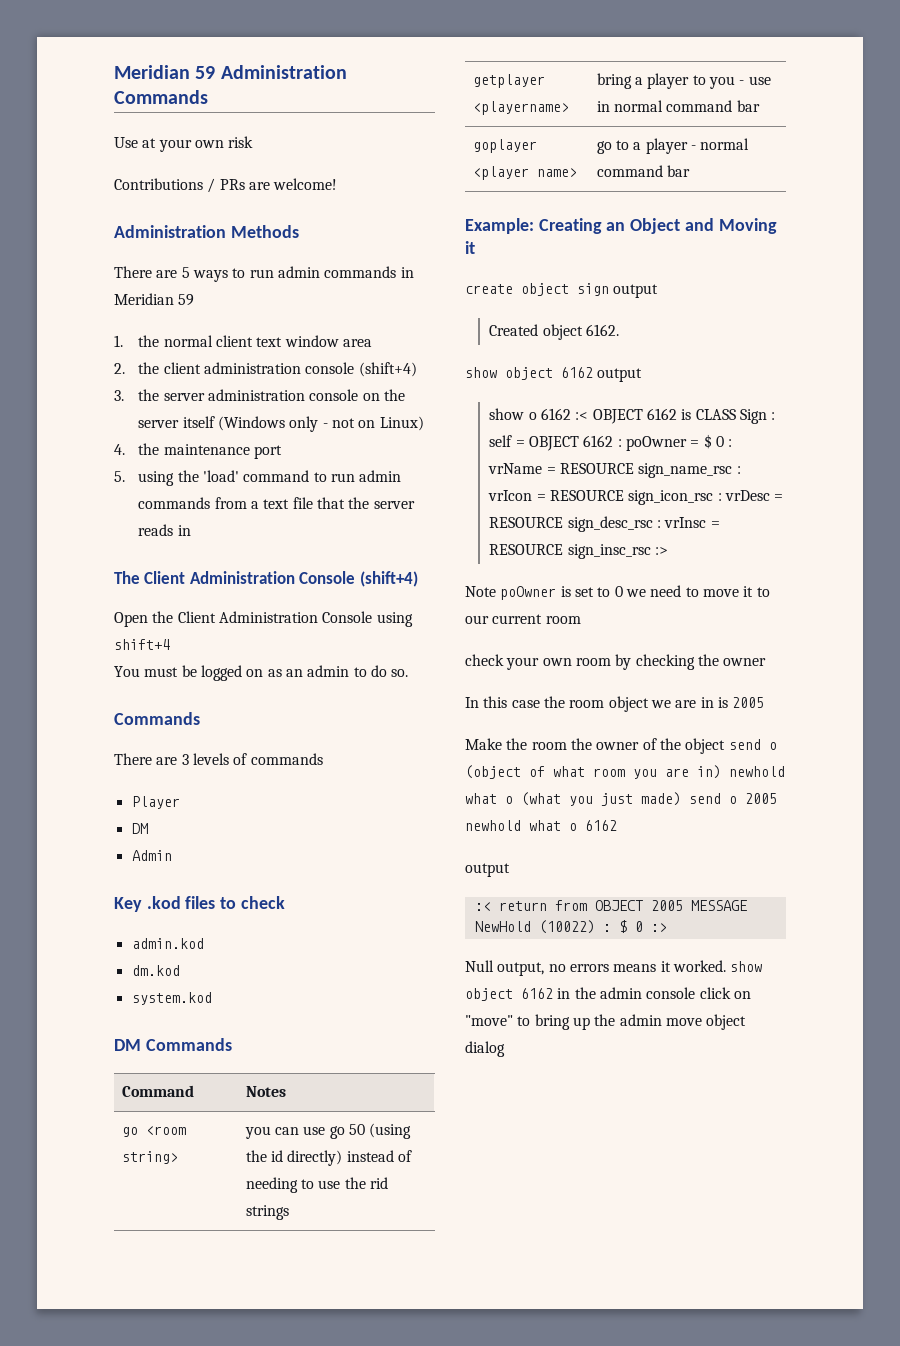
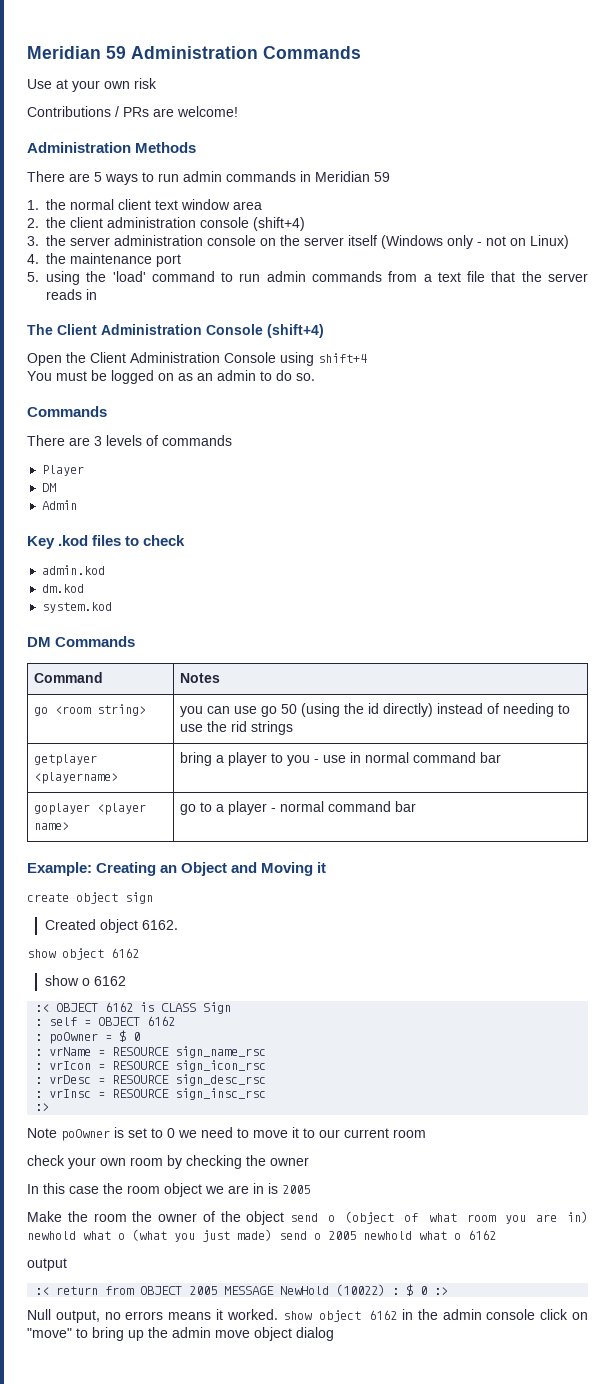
[613,284,659,298] output -> (153, 898) none
[597,368,643,382] output -> (139, 953) none
(571, 414) none -> (126, 981) //
(767, 416) none -> (232, 1008) //
(614, 441) none -> (176, 1021) //
(724, 441) none -> (141, 1036) //
(733, 470) none -> (267, 1052) //
(714, 497) none -> (267, 1066) //
(653, 524) none -> (267, 1080) //
(651, 551) none -> (267, 1094) //

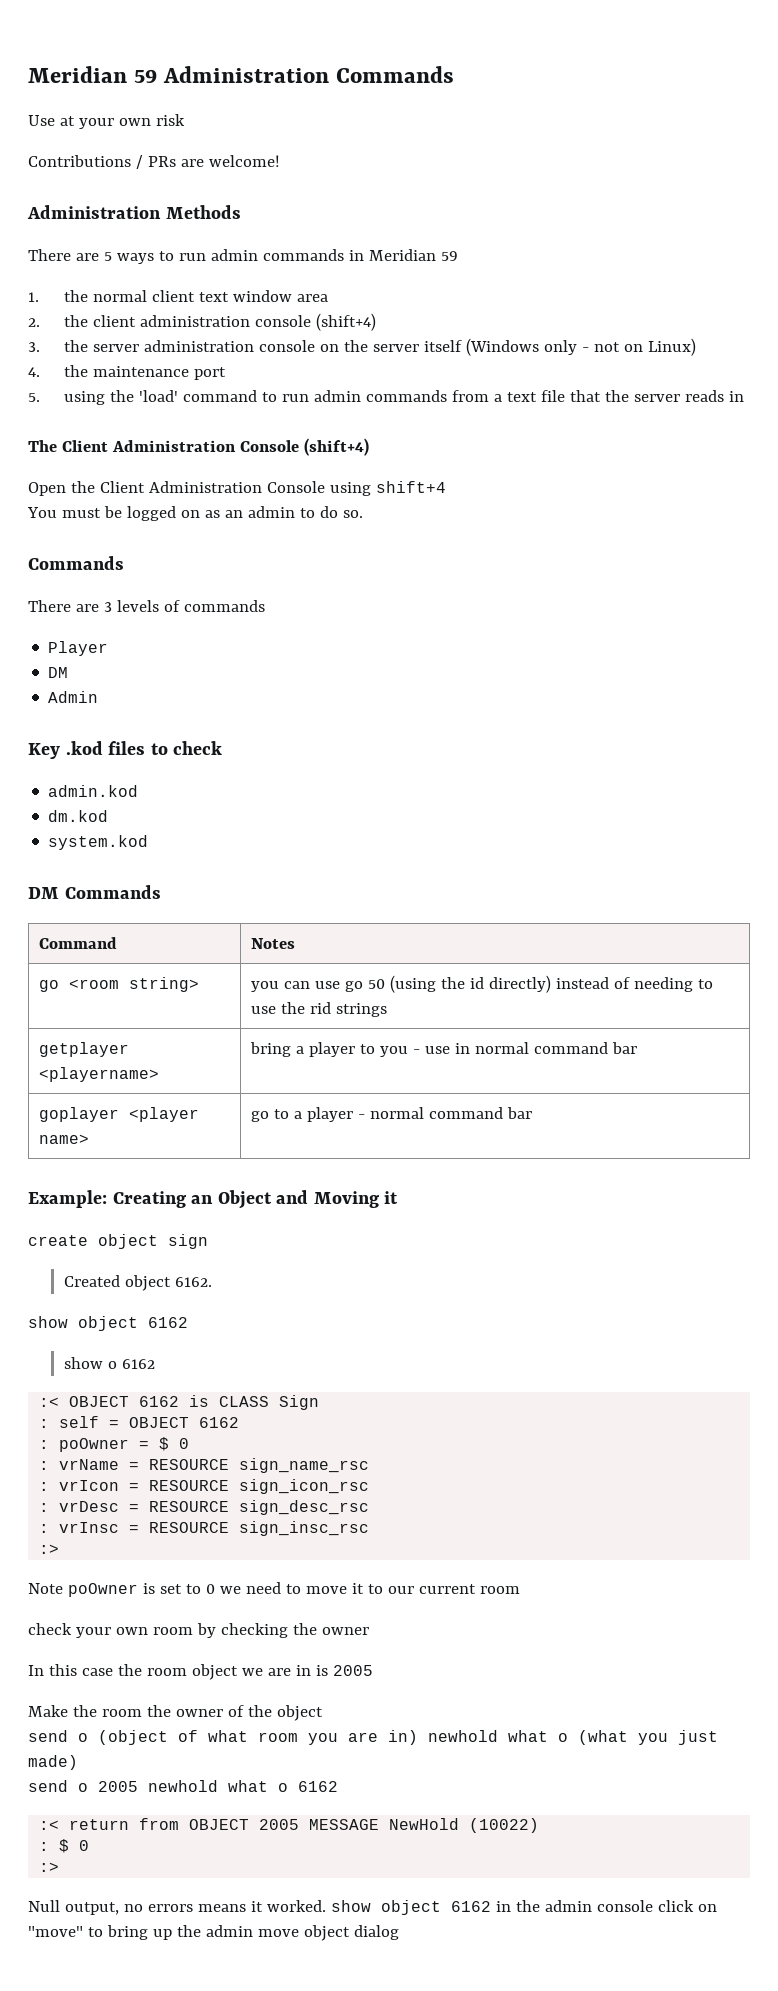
(285, 1218) none -> (323, 1713) //
(272, 1235) none -> (78, 1762) //
[27,1258,67,1271] // output -> (338, 1786) none
(386, 1290) none -> (540, 1825) //
(428, 1290) none -> (90, 1845) //

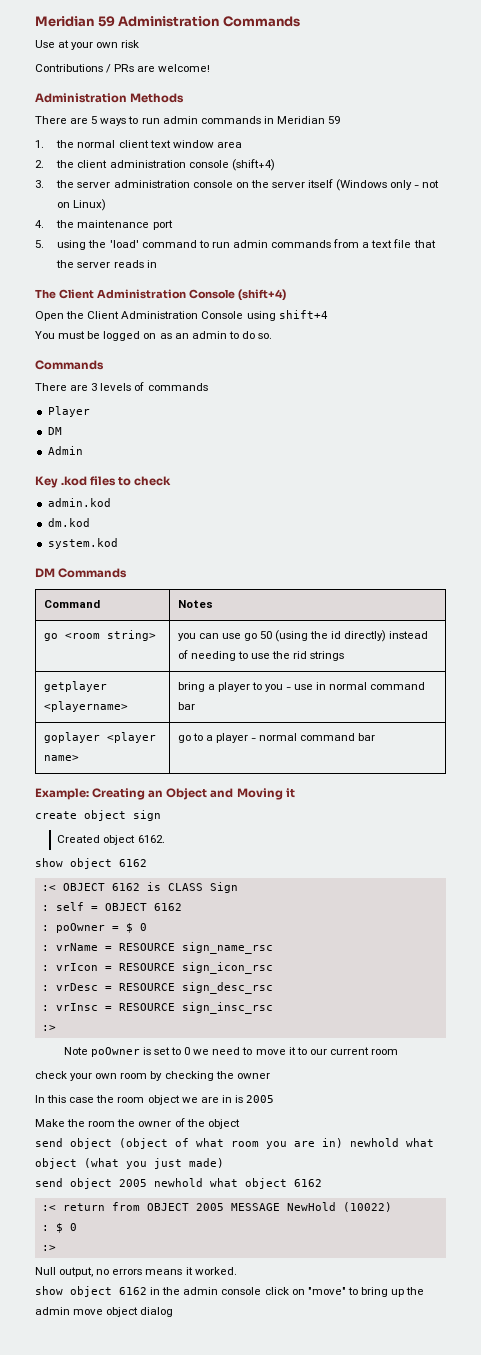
[64,1357,156,1369] // show o 6162 -> (147, 863) none
[78,1733,88,1742] o -> [70,1138,112,1149] object
[558,1733,568,1742] o -> [35,1158,77,1169] object
[78,1783,88,1792] o -> [70,1178,112,1189] object
[278,1783,288,1792] o -> [245,1178,287,1189] object
(326, 1906) none -> (237, 1271) //

